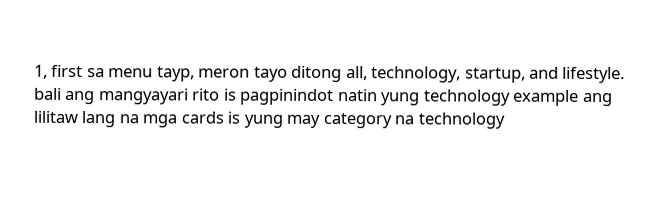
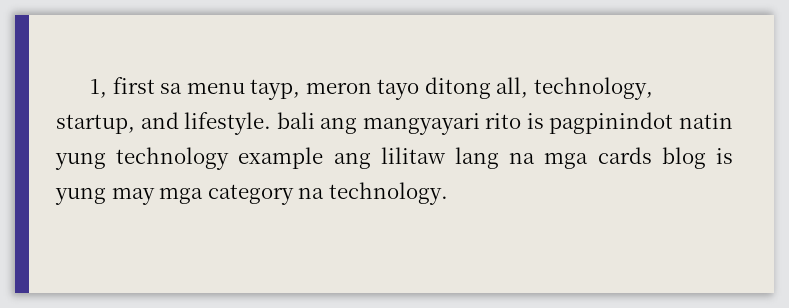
(224, 117) none -> [661,147,706,169] blog
(321, 121) none -> [159,187,204,204] mga
[417,112,505,129] technology -> [328,182,448,205] technology.

